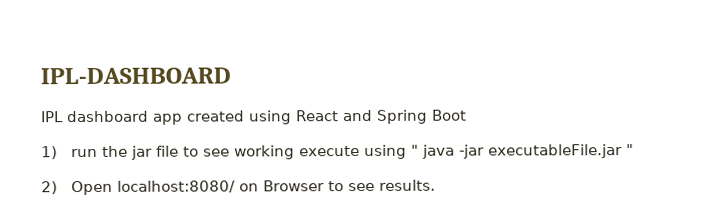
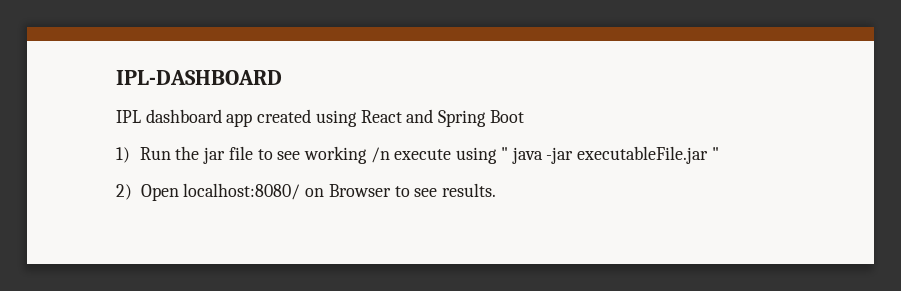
[70,148,98,158] run -> [139,147,171,160] Run
(295, 152) none -> [370,147,390,163] /n

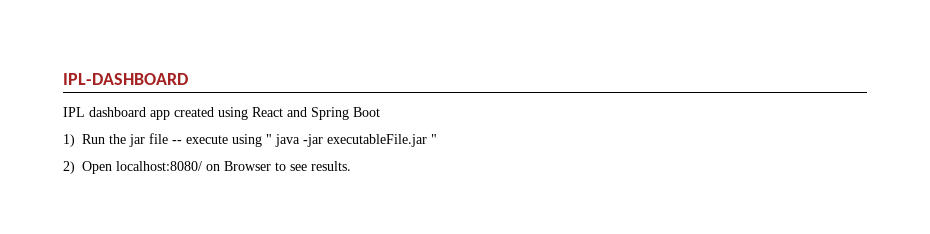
[257,146,390,164] to see working /n -> [172,140,182,144] --

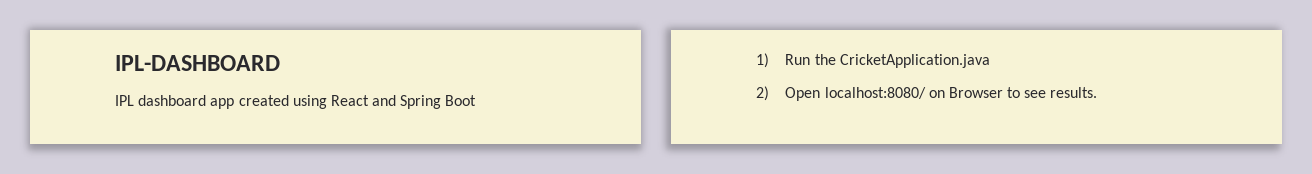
[129,133,437,147] jar file -- execute using " java -jar executableFile.jar " -> [839,54,990,68] CricketApplication.java

